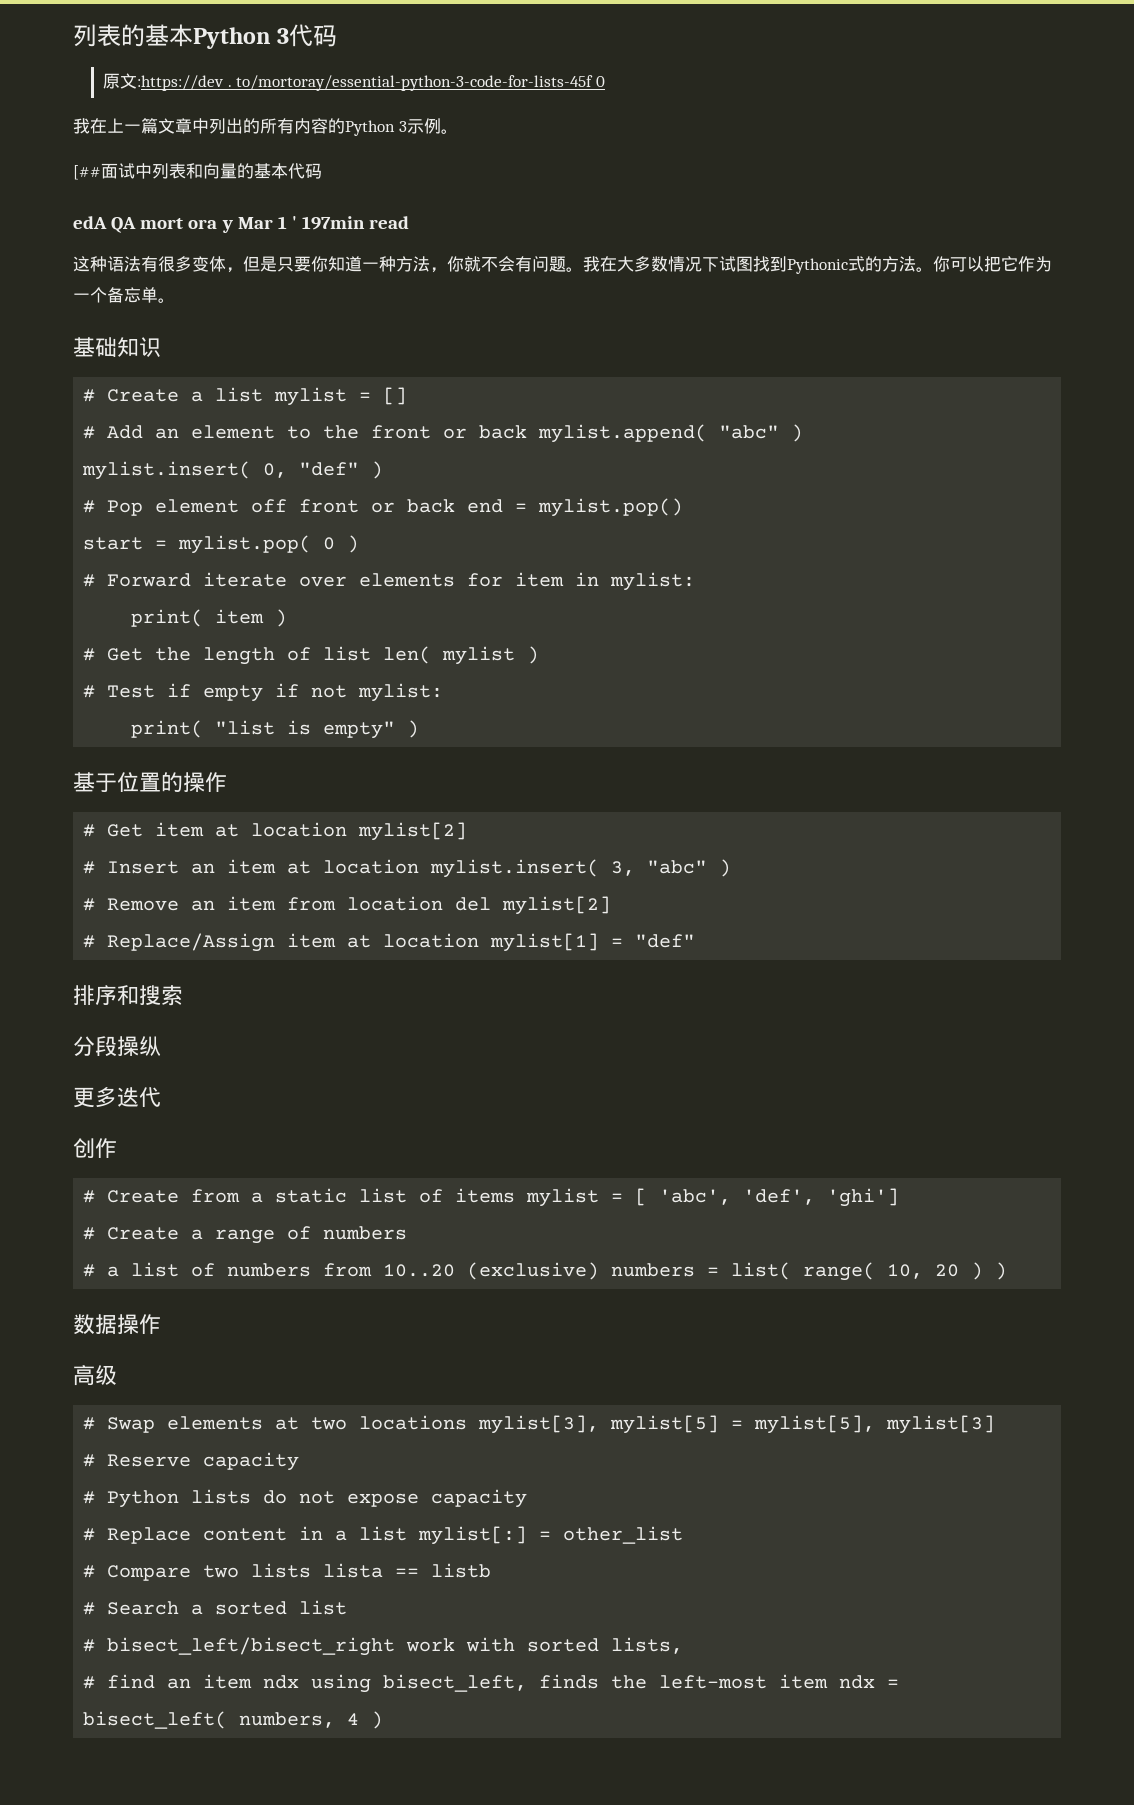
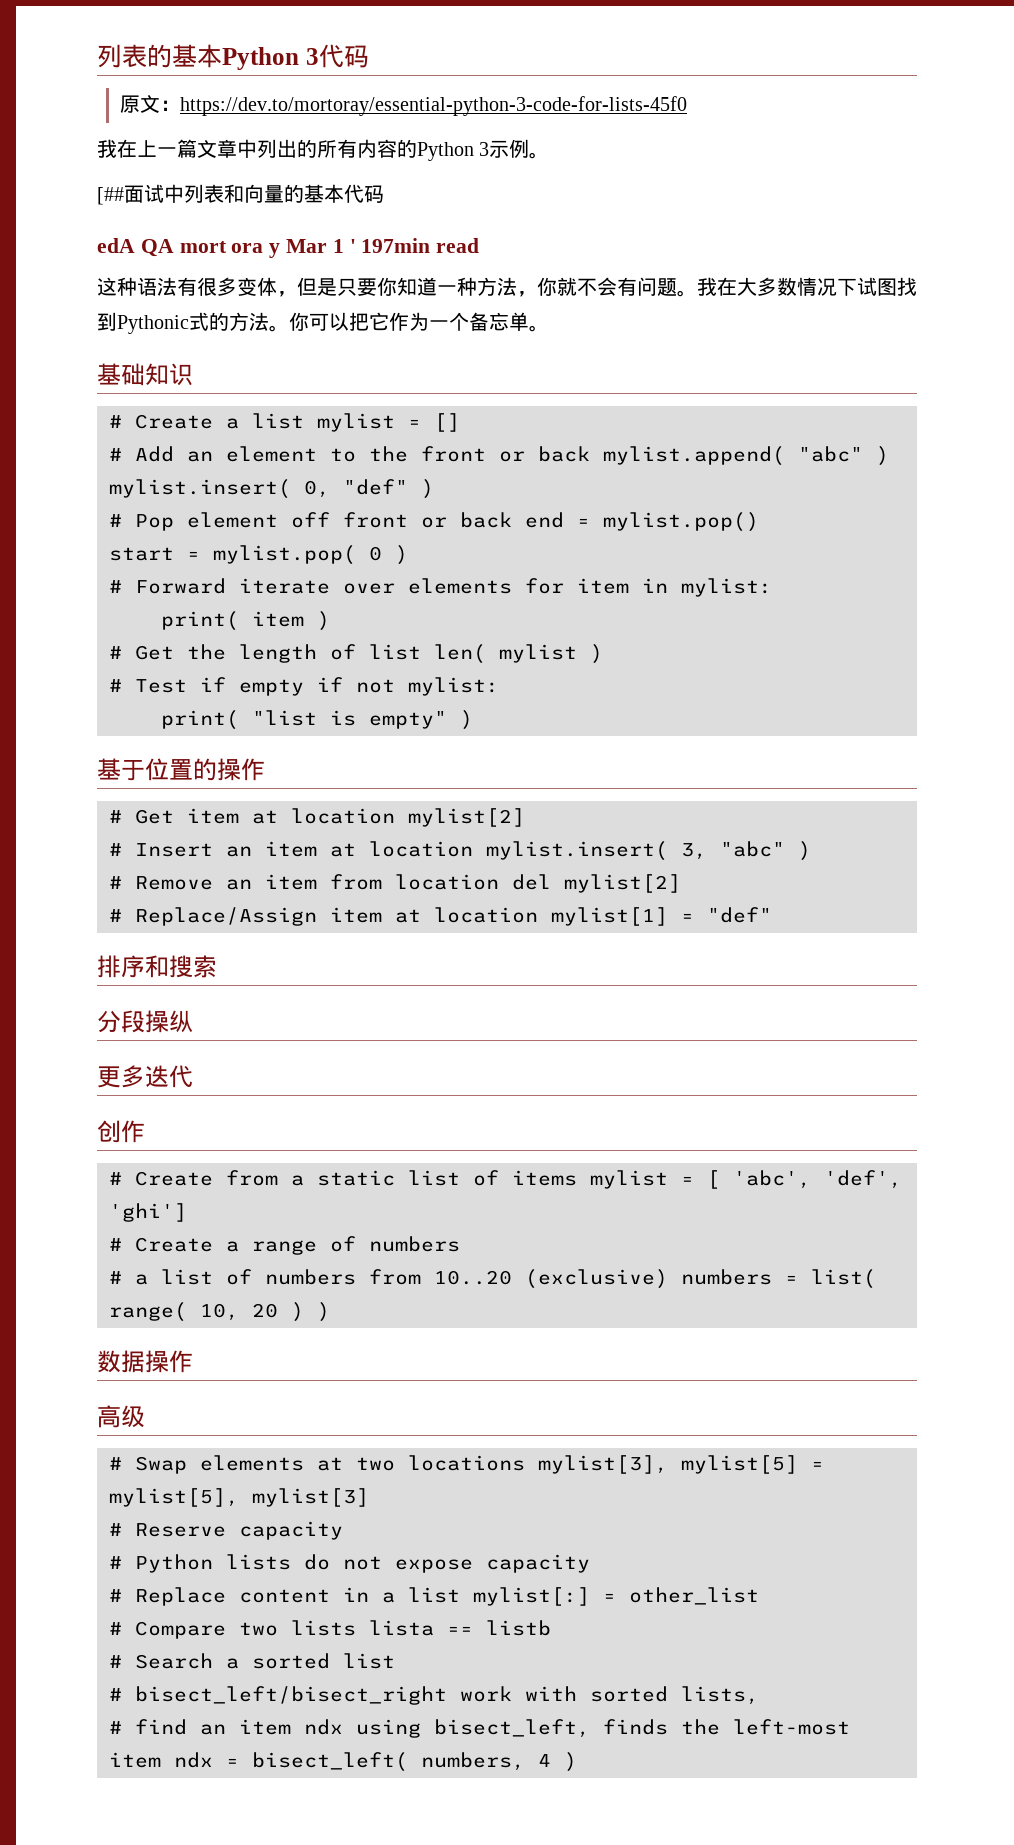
[137,75,606,91] :https://dev . to/mortoray/essential-python-3-code-for-lists-45f 0 -> [160,96,688,116] ：https://dev.to/mortoray/essential-python-3-code-for-lists-45f0

